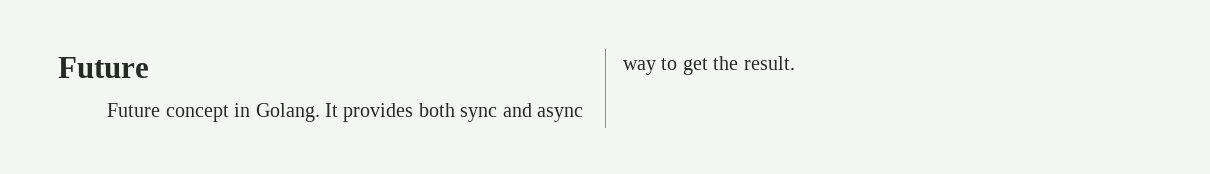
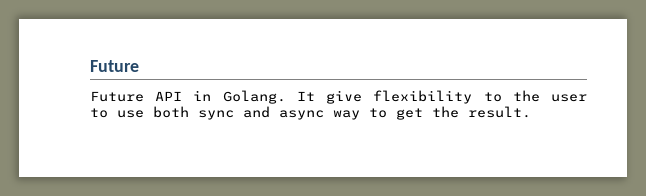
[165,105,229,122] concept -> [155,91,183,101] API
[343,103,414,122] provides -> [326,90,587,104] [90,108,144,118] give flexibility to the user to use

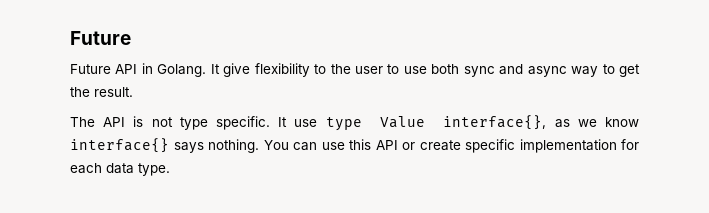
(531, 112) none -> [70,115,639,131] [70,138,639,153] [70,163,170,176] // The API is not type specific. It use type Value interface{}, as we know interface{} says nothing. You can use this API or create specific implementation for each data type.

